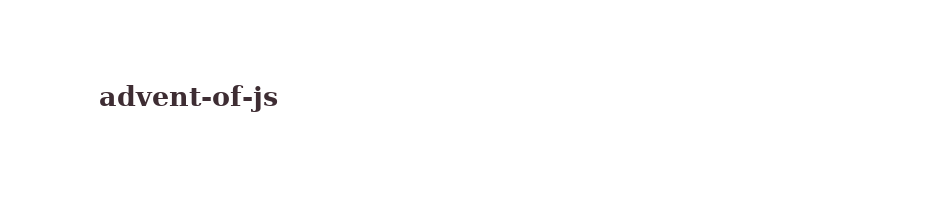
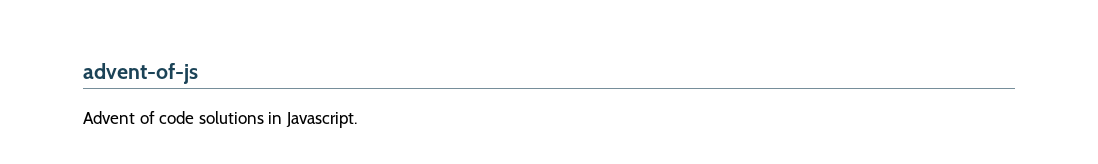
(278, 98) none -> [83,111,357,128] // Advent of code solutions in Javascript.

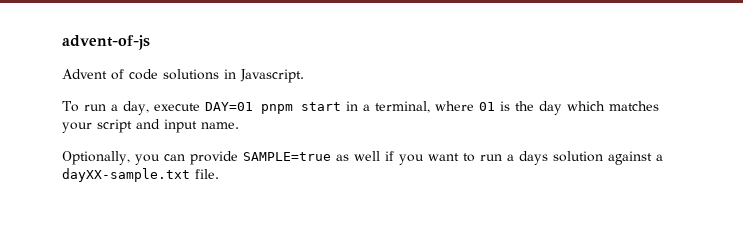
(357, 120) none -> [62,101,659,115] [62,119,239,133] [62,151,663,165] [62,168,219,182] // To run a day, execute DAY=01 pnpm start in a terminal, where 01 is the day which matches your script and input name. // Optionally, you can provide SAMPLE=true as well if you want to run a days solution against a dayXX-sample.txt file.

